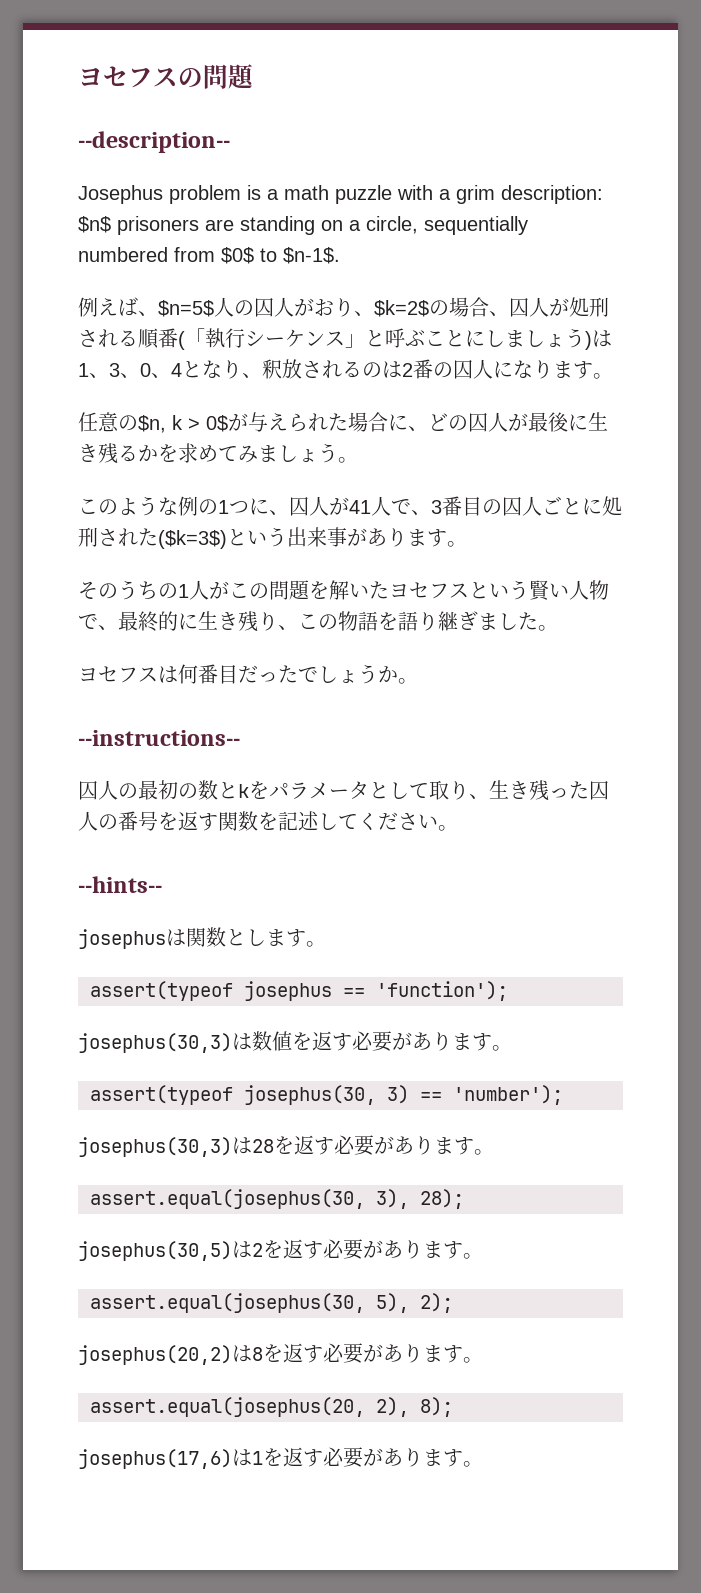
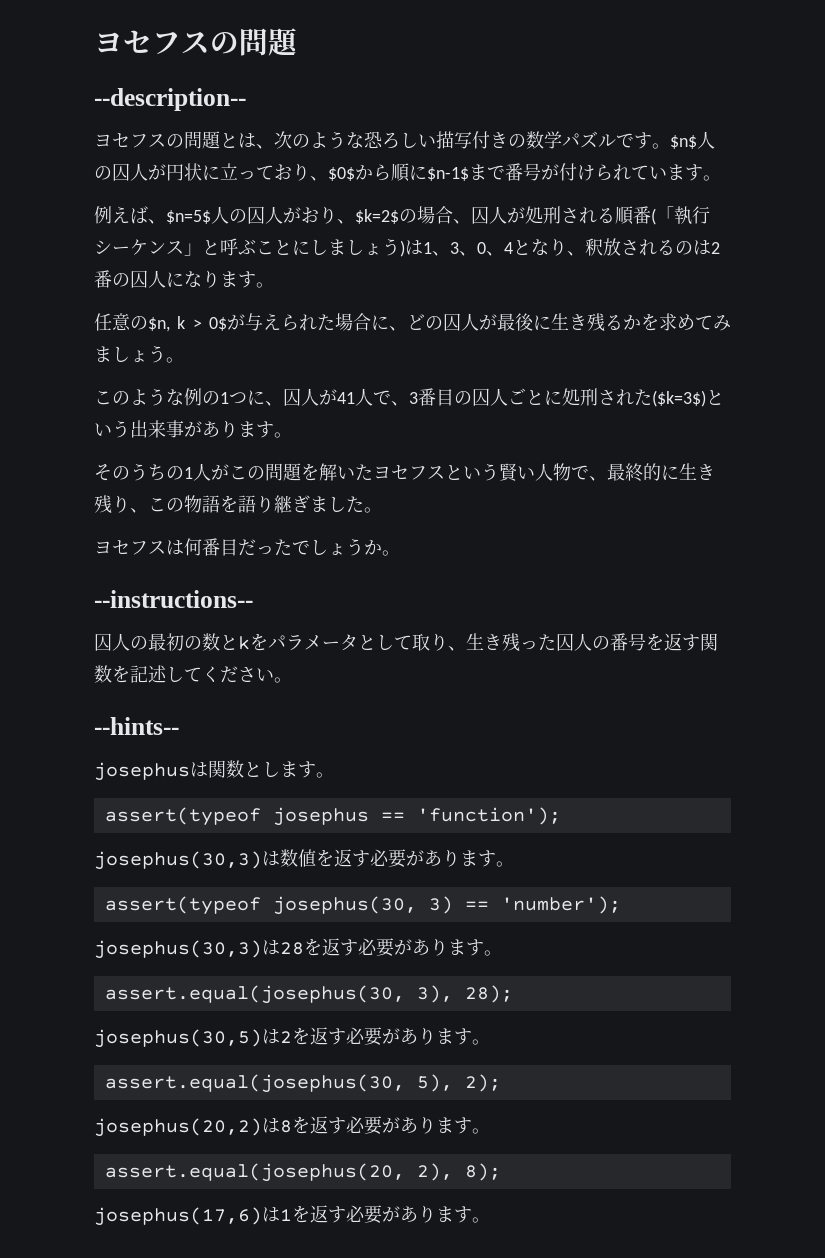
[78,185,603,204] [78,216,528,235] [78,247,340,264] Josephus problem is a math puzzle with a grim description: $n$ prisoners are standing on a circle, sequentially numbered from $0$ to $n-1$. -> [94,131,715,149] [94,163,721,182] ヨセフスの問題とは、次のような恐ろしい描写付きの数学パズルです。$n$人の囚人が円状に立っており、$0$から順に$n-1$まで番号が付けられています。

